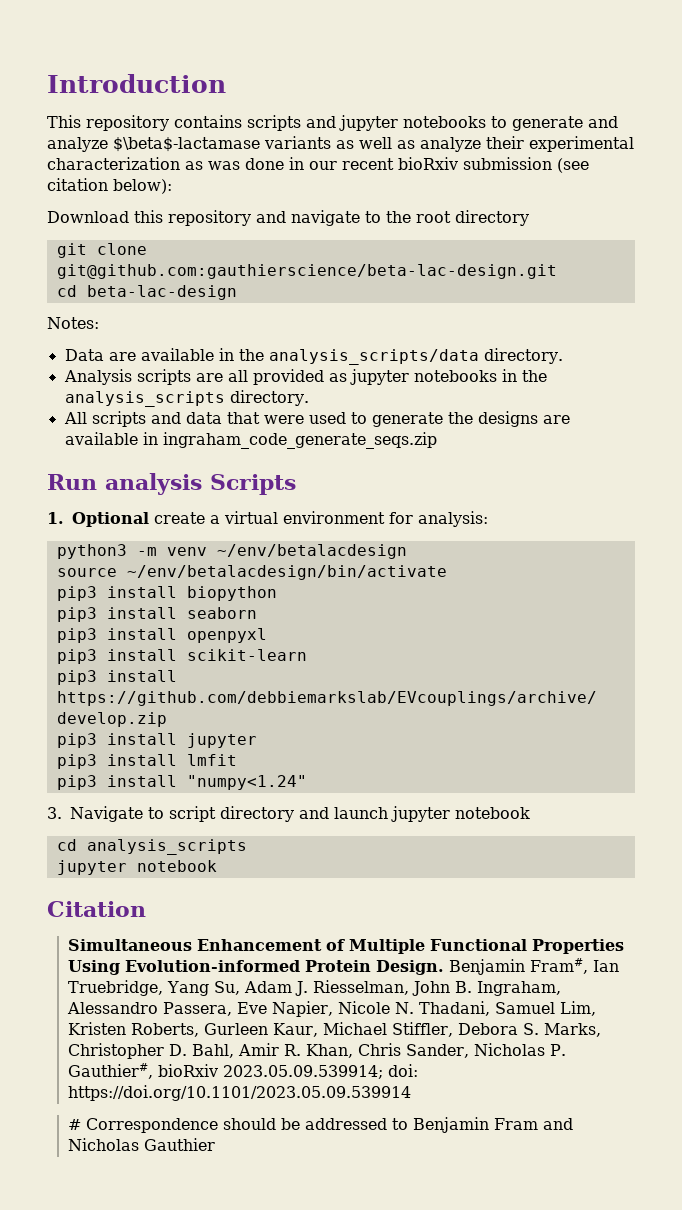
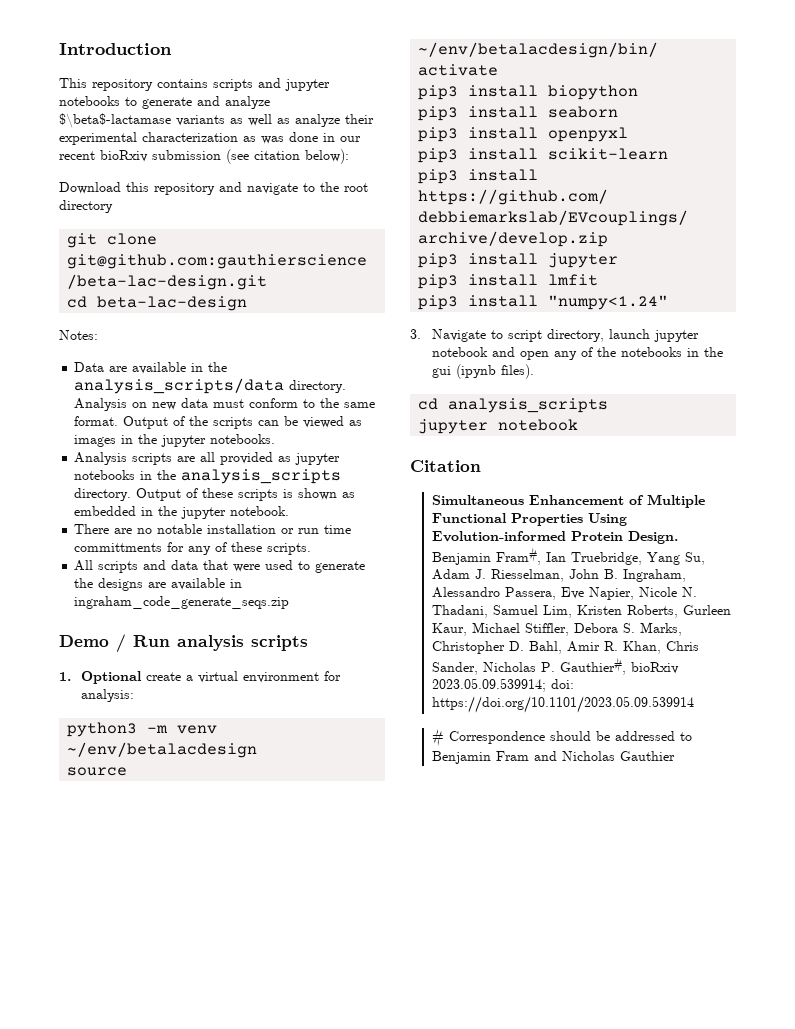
(563, 356) none -> [74,398,376,411] [74,416,363,429] [74,434,276,447] Analysis on new data must conform to the same format. Output of the scripts can be viewed as images in the jupyter notebooks.
(309, 398) none -> [136,488,356,501] [74,506,290,519] [74,524,352,534] [74,542,312,555] Output of these scripts is shown as embedded in the jupyter notebook. // There are no notable installation or run time committments for any of these scripts.
(437, 440) none -> [59,634,126,653] Demo /
[210,474,296,495] Scripts -> [251,635,308,651] scripts
[220,806,329,822] directory and -> [547,329,605,342] directory,
(530, 813) none -> [492,347,724,360] [432,364,535,379] and open any of the notebooks in the gui (ipynb files).

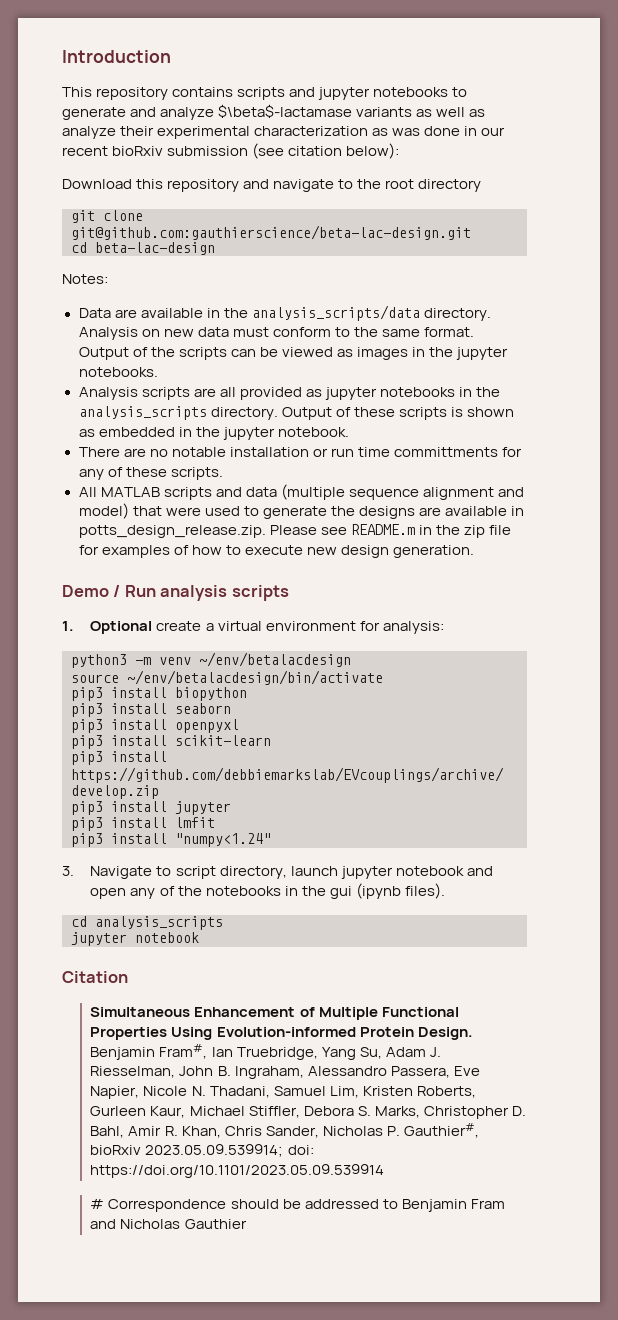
(94, 565) none -> [100,487,160,497] MATLAB
(199, 565) none -> [280,484,524,500] [78,503,129,519] (multiple sequence alignment and model)
[74,596,290,609] ingraham_code_generate_seqs.zip -> [78,524,511,538] [78,545,474,558] potts_design_release.zip. Please see README.m in the zip file for examples of how to execute new design generation.

